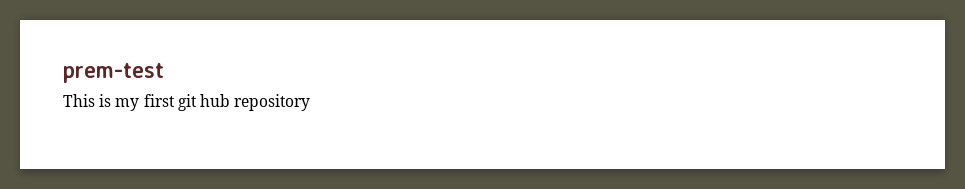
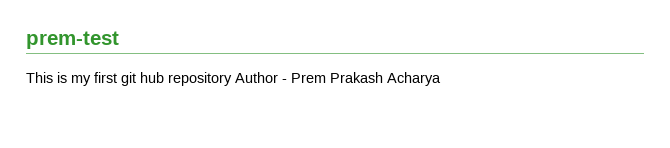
(311, 102) none -> [235,72,441,86] Author - Prem Prakash Acharya

